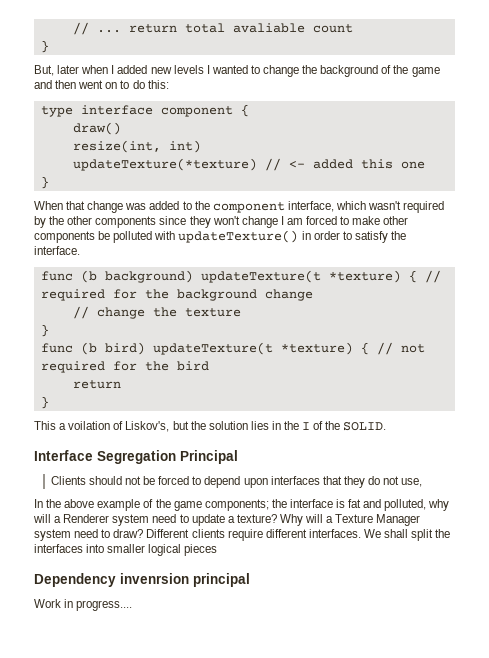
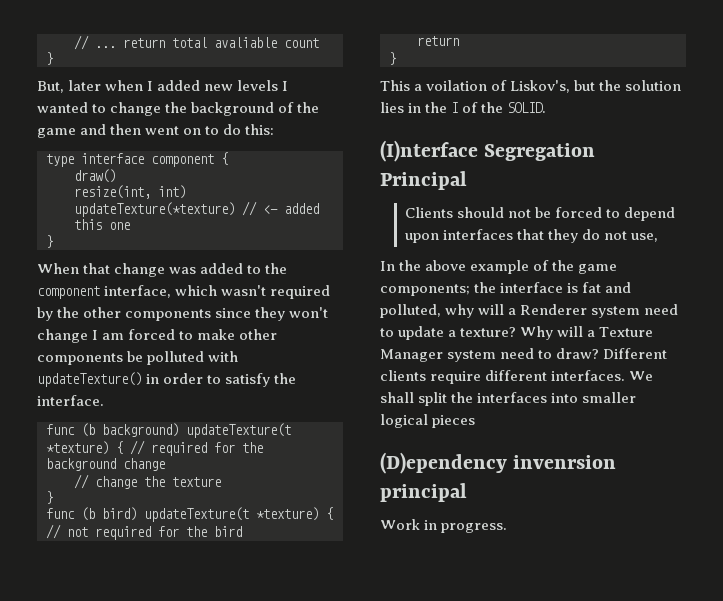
[34,450,93,461] Interface -> [380,140,478,162] (I)nterface
[34,573,116,587] Dependency -> [380,452,507,474] (D)ependency
[76,600,133,611] progress.... -> [441,523,508,533] progress.

